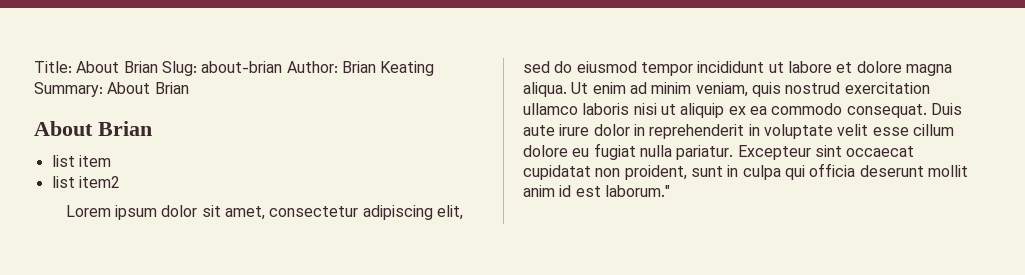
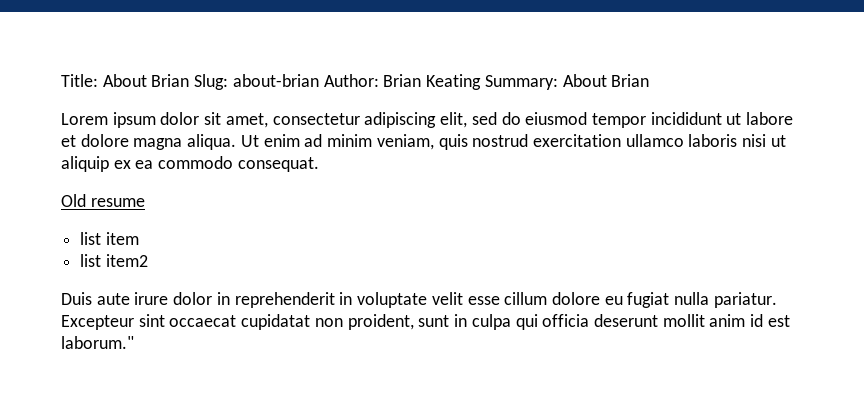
[34,121,152,136] [51,155,111,167] [51,176,120,188] // About Brian // list item // list item2 -> (650, 80) none
(927, 111) none -> [61,194,145,207] [80,232,139,245] [80,254,148,267] // Old resume // list item // list item2 //

